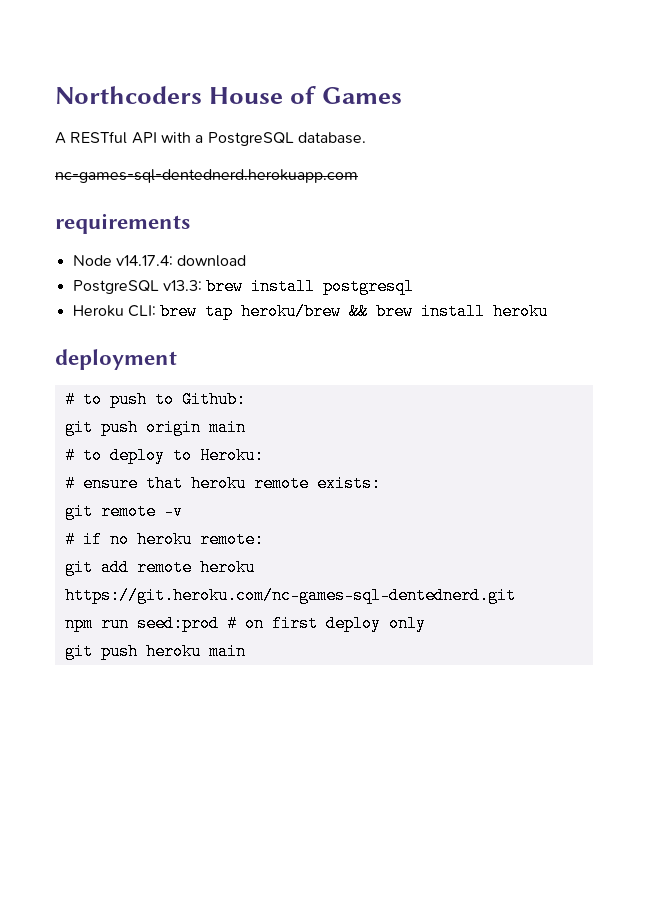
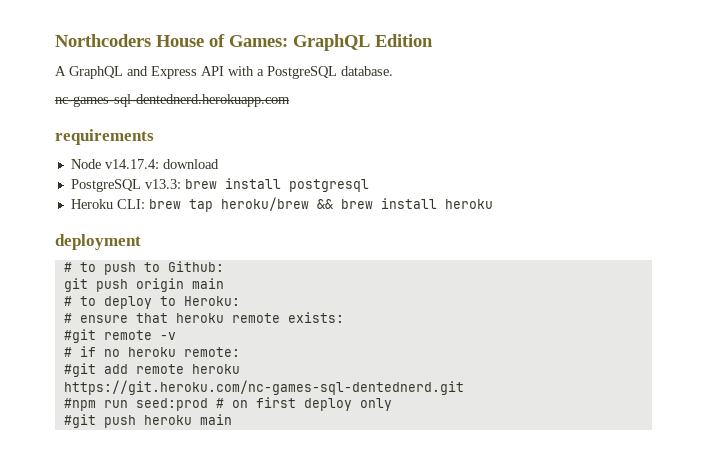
[322,87,403,104] [55,131,128,144] Games // A RESTful -> [229,34,433,51] [55,66,197,79] Games: GraphQL Edition // A GraphQL and Express
[64,503,93,520] git -> [63,329,96,343] #git
[64,559,93,576] git -> [63,363,96,377] #git
[64,615,93,632] npm -> [63,398,96,411] #npm
[64,643,93,660] git -> [63,414,96,428] #git

